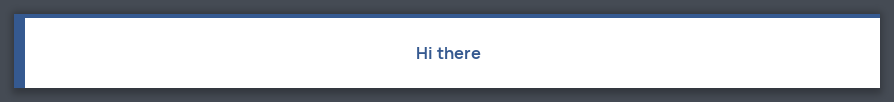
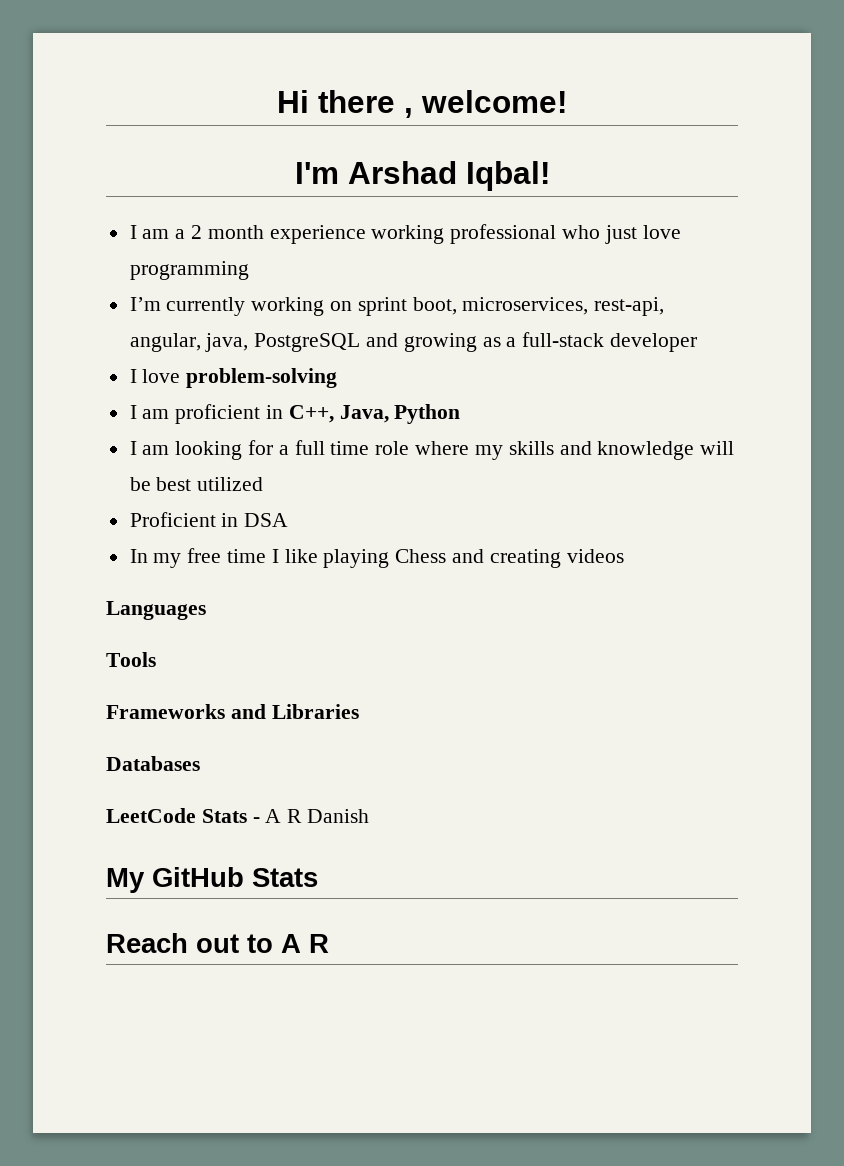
(482, 53) none -> [404,90,567,118] [294,161,550,191] [129,224,681,244] [129,261,249,280] [129,297,665,316] [129,332,698,352] [129,368,338,388] [129,404,461,424] [129,440,735,460] [129,477,264,491] [129,512,289,527] [129,548,624,568] [106,601,206,620] [106,652,156,667] [106,704,359,719] [106,756,200,771] [106,808,370,823] [106,867,318,893] [106,933,329,953] , welcome! // I'm Arshad Iqbal! // I am a 2 month experience working professional who just love programming // I’m currently working on sprint boot, microservices, rest-api, angular, java, PostgreSQL and growing as a full-stack developer // I love problem-solving // I am proficient in C++, Java, Python // I am looking for a full time role where my skills and knowledge will be best utilized // Proficient in DSA // In my free time I like playing Chess and creating videos // Languages // Tools // Frameworks and Libraries // Databases // LeetCode Stats - A R Danish // My GitHub Stats // Reach out to A R

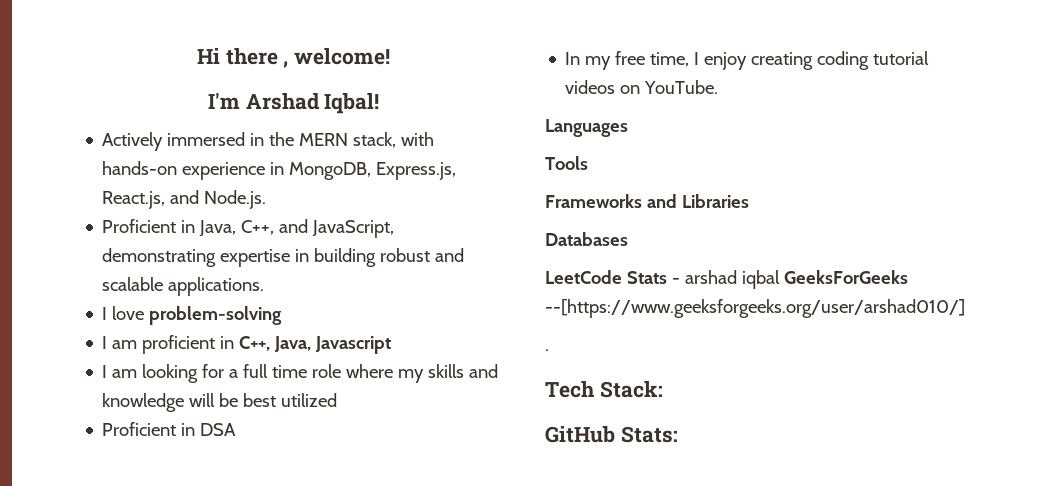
[129,224,681,244] [129,261,249,280] [129,297,665,316] [129,332,698,352] I am a 2 month experience working professional who just love programming // I’m currently working on sprint boot, microservices, rest-api, angular, java, PostgreSQL and growing as a full-stack developer -> [102,132,435,151] [102,161,457,180] [102,190,267,209] [102,219,395,238] [102,248,465,267] [102,277,265,296] Actively immersed in the MERN stack, with hands-on experience in MongoDB, Express.js, React.js, and Node.js. // Proficient in Java, C++, and JavaScript, demonstrating expertise in building robust and scalable applications.
[394,404,461,424] Python -> [315,336,392,354] Javascript
[227,549,561,568] time I like playing Chess and creating -> [650,51,930,70] time, I enjoy creating coding tutorial
(624, 556) none -> [620,80,719,94] on YouTube.
[265,809,370,823] [106,867,318,893] [106,933,329,953] A R Danish // My GitHub Stats // Reach out to A R -> [684,270,908,289] [545,299,965,318] [545,349,549,351] [545,381,663,398] [545,426,678,443] arshad iqbal GeeksForGeeks --[https://www.geeksforgeeks.org/user/arshad010/] // . // Tech Stack: // GitHub Stats:

